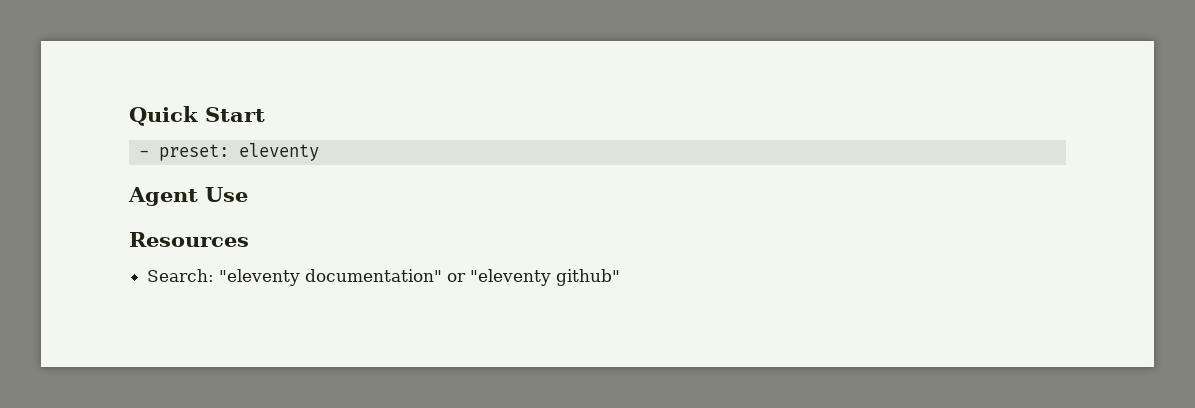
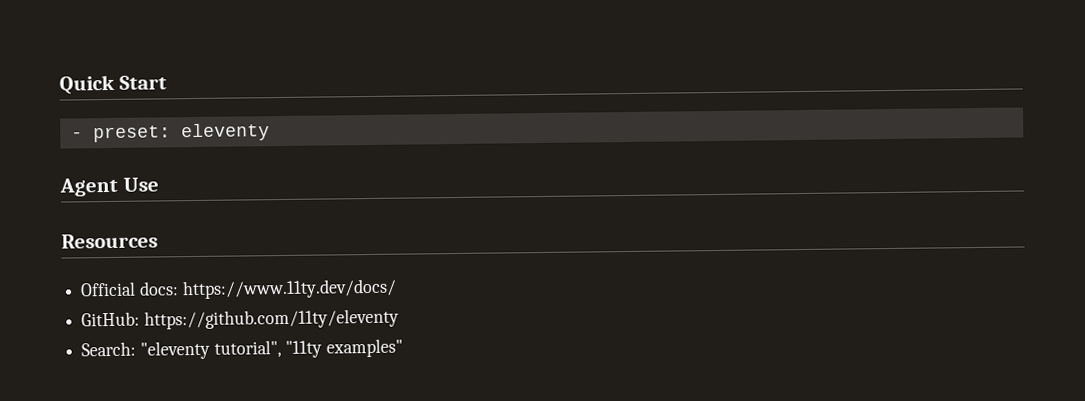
[147,269,621,286] Search: "eleventy documentation" or "eleventy github" -> [80,278,397,300] [81,308,399,330] [81,338,404,360] Official docs: https://www.11ty.dev/docs/ // GitHub: https://github.com/11ty/eleventy // Search: "eleventy tutorial", "11ty examples"

